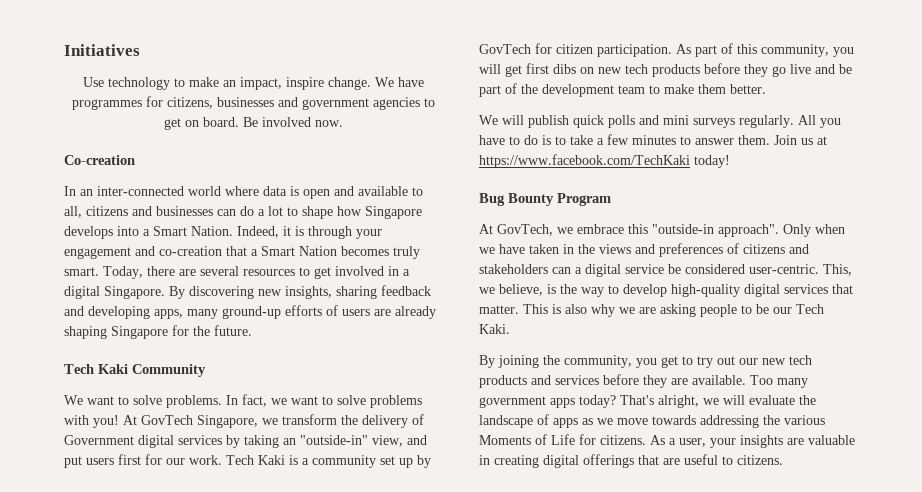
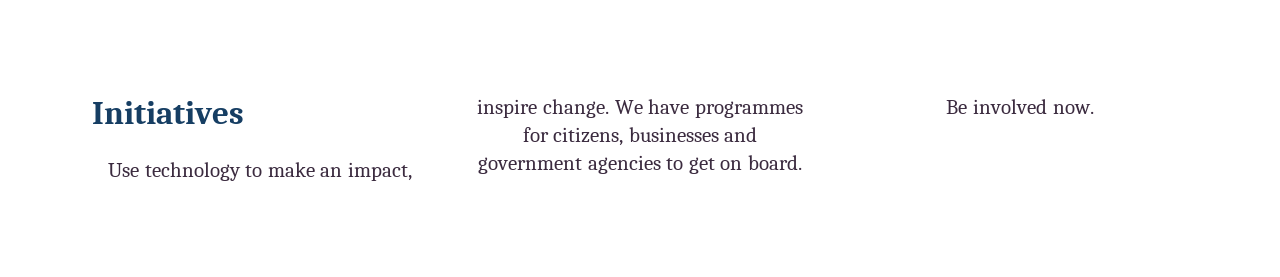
[64,155,135,165] [64,186,423,199] [64,206,422,219] [64,226,382,239] [64,246,420,259] [64,266,410,279] [64,285,431,299] [64,305,436,319] [64,325,252,339] [64,364,206,377] [64,394,422,408] [64,414,424,428] [64,435,427,448] [64,454,431,468] [479,43,854,57] [479,63,852,77] [479,83,766,97] [479,115,841,128] [479,134,827,145] [479,154,730,168] [479,193,611,206] [479,224,845,237] [479,243,809,257] [479,264,852,277] [479,284,853,297] [479,304,824,317] [479,324,510,334] [479,355,812,368] [479,374,808,388] [479,395,816,408] [479,414,825,428] [479,434,855,448] [479,454,783,468] // Co-creation // In an inter-connected world where data is open and available to all, citizens and businesses can do a lot to shape how Singapore develops into a Smart Nation. Indeed, it is through your engagement and co-creation that a Smart Nation becomes truly smart. Today, there are several resources to get involved in a digital Singapore. By discovering new insights, sharing feedback and developing apps, many ground-up efforts of users are already shaping Singapore for the future. // Tech Kaki Community // We want to solve problems. In fact, we want to solve problems with you! At GovTech Singapore, we transform the delivery of Government digital services by taking an "outside-in" view, and put users first for our work. Tech Kaki is a community set up by GovTech for citizen participation. As part of this community, you will get first dibs on new tech products before they go live and be part of the development team to make them better. // We will publish quick polls and mini surveys regularly. All you have to do is to take a few minutes to answer them. Join us at https://www.facebook.com/TechKaki today! // Bug Bounty Program // At GovTech, we embrace this "outside-in approach". Only when we have taken in the views and preferences of citizens and stakeholders can a digital service be considered user-centric. This, we believe, is the way to develop high-quality digital services that matter. This is also why we are asking people to be our Tech Kaki. // By joining the community, you get to try out our new tech products and services before they are available. Too many government apps today? That's alright, we will evaluate the landscape of apps as we move towards addressing the various Moments of Life for citizens. As a user, your insights are valuable in creating digital offerings that are useful to citizens. -> (1094, 109) none

